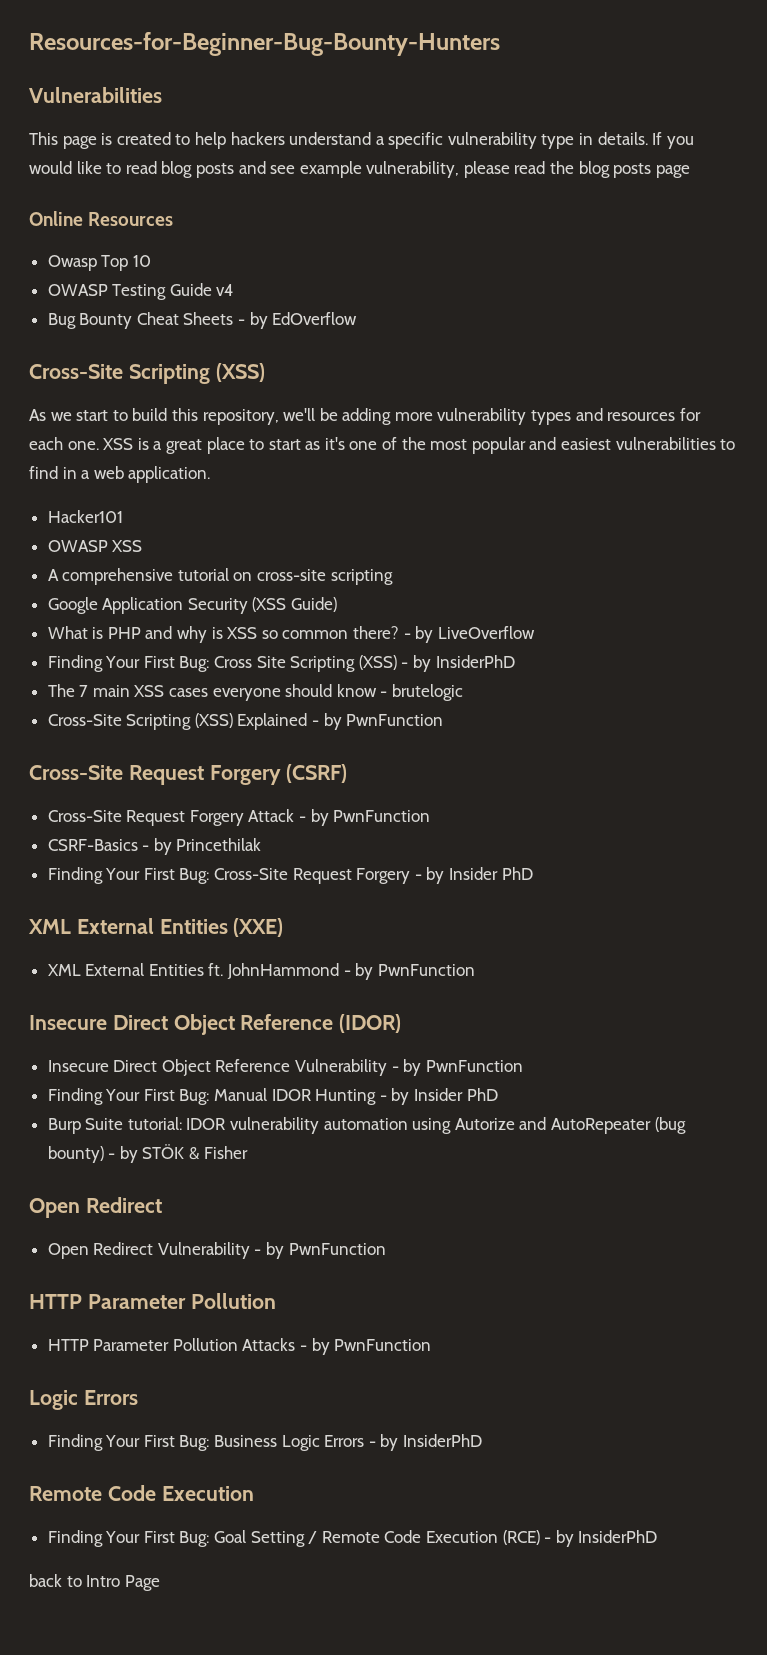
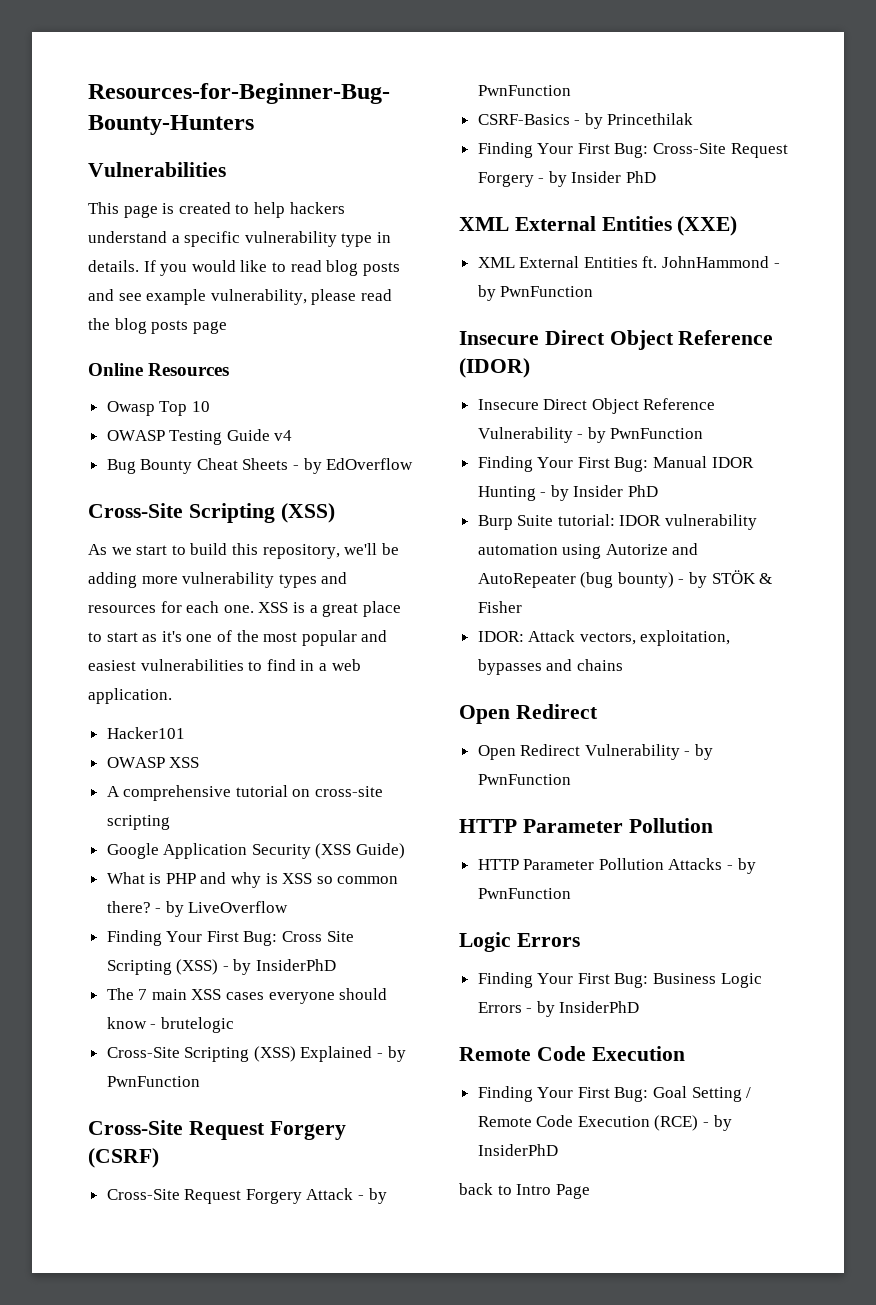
(248, 1152) none -> [477,630,731,646] [477,659,623,675] // IDOR: Attack vectors, exploitation, bypasses and chains

